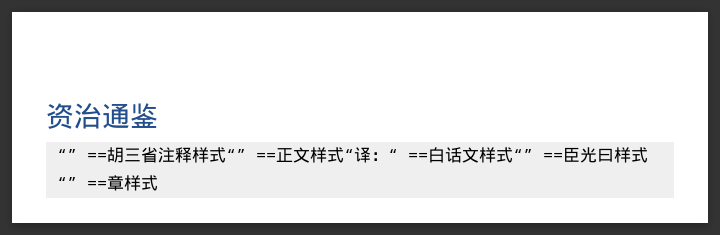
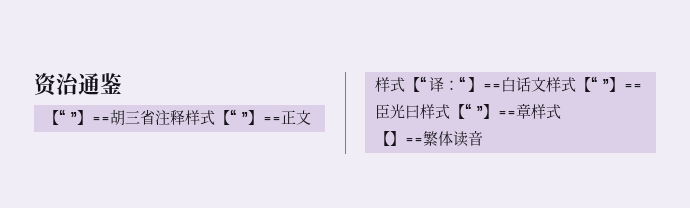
[56,149,77,161] “” -> [43,109,92,125] 【“”】
[225,149,246,161] “” -> [214,109,263,125] 【“”】
(344, 155) none -> [404,77,420,92] 【
(398, 155) none -> [467,77,483,92] 】
[512,149,533,161] “” -> [575,76,624,92] 【“”】
[56,177,77,189] “” -> [449,103,498,119] 【“”】
(158, 183) none -> [374,130,483,147] // 【】==繁体读音

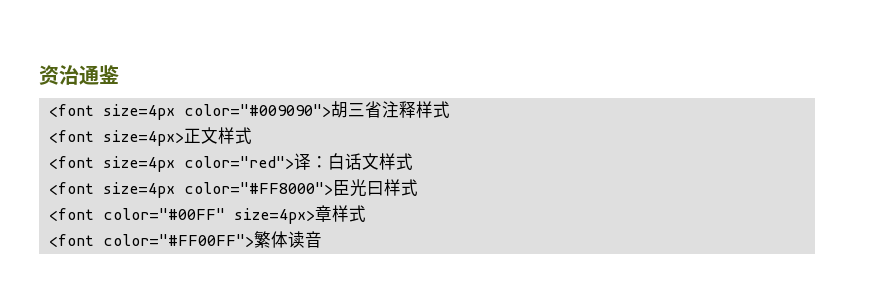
[43,109,110,125] 【“”】== -> [48,104,331,120] <font size=4px color="#009090">
[214,109,281,125] 【“”】== -> [48,130,184,146] // <font size=4px>
[404,76,501,92] 【“译：“】== -> [48,153,328,172] // <font size=4px color="red">译：
[575,76,642,92] 【“”】== -> [48,182,333,198] // <font size=4px color="#FF8000">
[449,103,516,119] 【“”】== -> [48,208,315,224] // <font color="#00FF" size=4px>
[374,131,423,146] 【】== -> [48,234,254,247] <font color="#FF00FF">

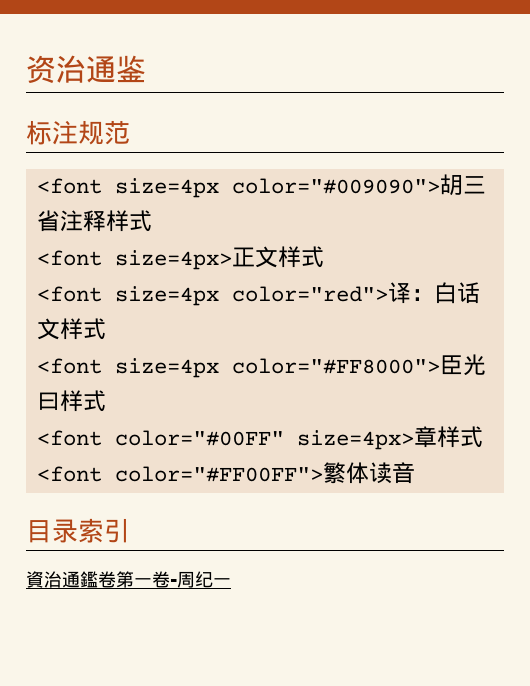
(119, 74) none -> [26,120,130,145] // 标注规范
(322, 239) none -> [26,518,130,543] [26,571,231,588] // 目录索引 // 資治通鑑卷第一卷-周纪一

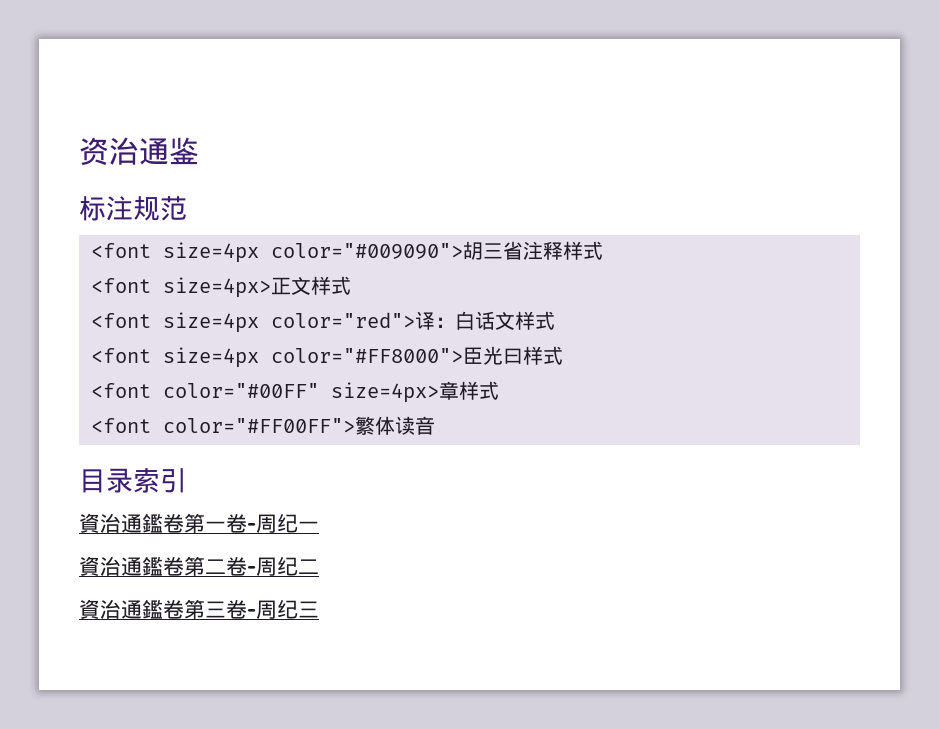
(231, 582) none -> [79,556,319,576] [79,599,319,619] // 資治通鑑卷第二卷-周纪二 // 資治通鑑卷第三卷-周纪三

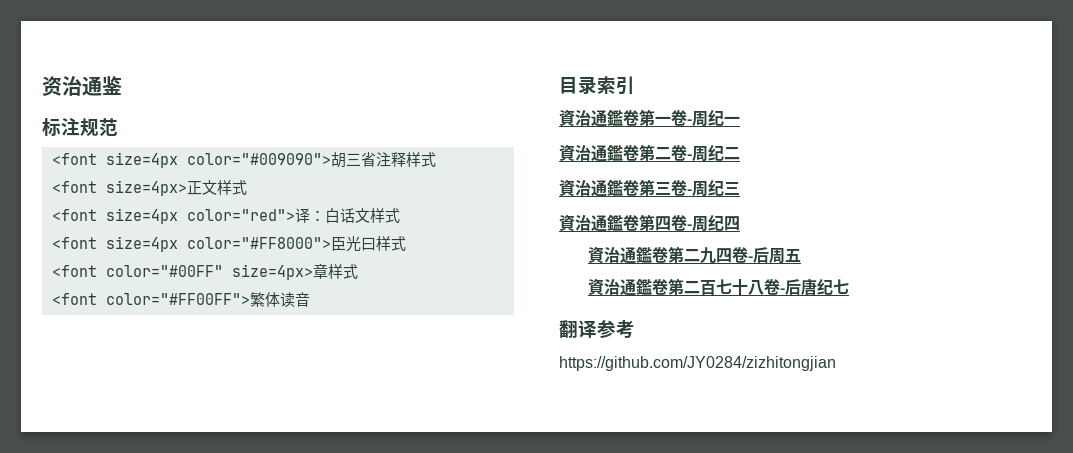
(319, 609) none -> [559,214,740,232] [588,246,802,264] [588,278,850,296] [559,320,635,338] [559,356,836,371] // 資治通鑑卷第四卷-周纪四 // 資治通鑑卷第二九四卷-后周五 // 資治通鑑卷第二百七十八卷-后唐纪七 // 翻译参考 // https://github.com/JY0284/zizhitongjian

